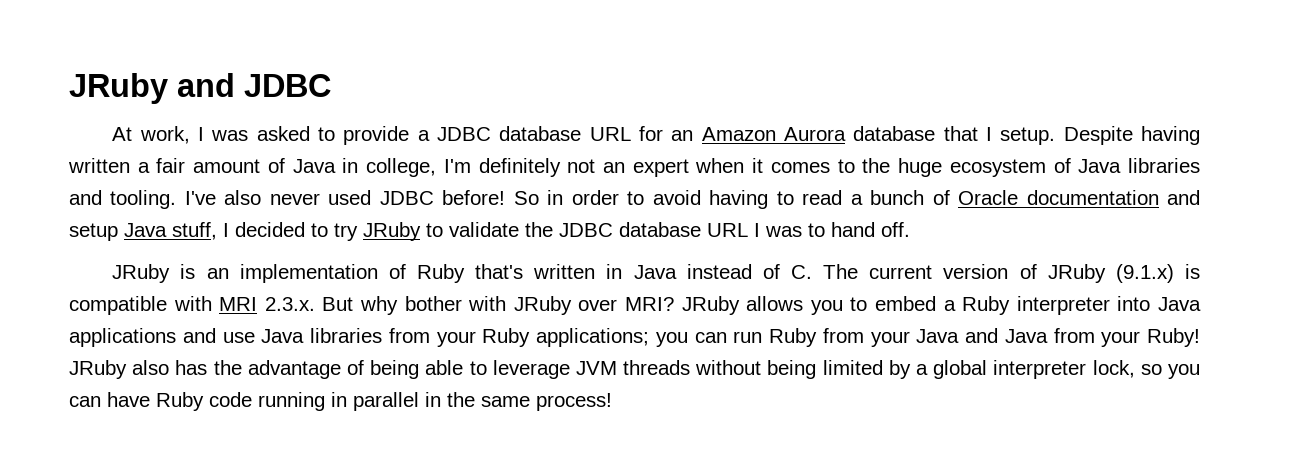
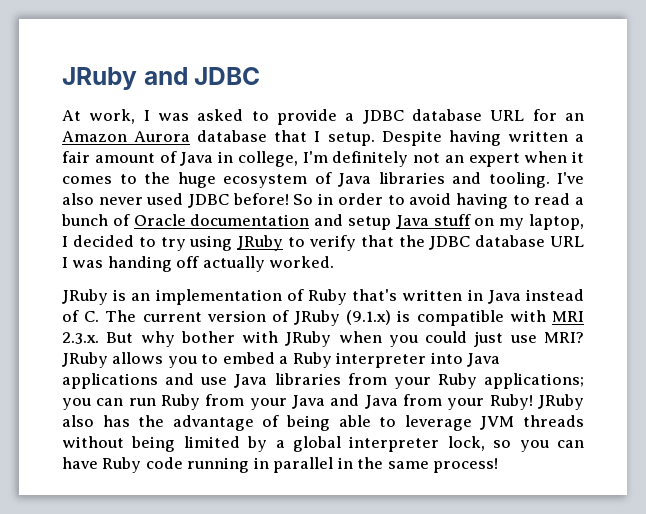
[172,222,217,240] stuff, -> [433,214,585,230] stuff on my laptop,
(358, 232) none -> [189,235,233,251] using
[449,222,519,237] validate -> [308,235,394,251] verify that
[808,222,910,237] to hand off. -> [107,256,335,272] handing off actually worked.
[578,299,618,311] over -> [338,331,537,347] when you could just use

